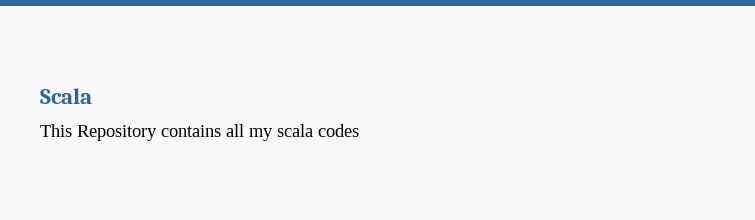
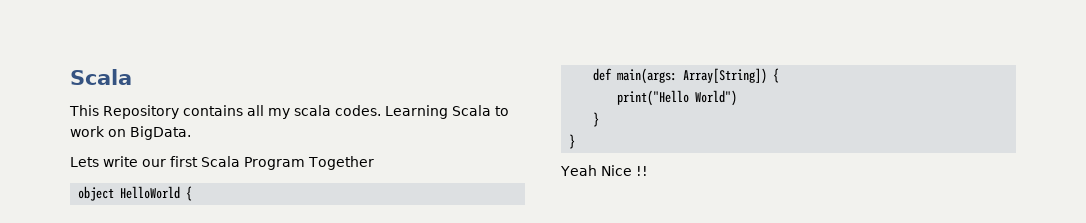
[318,124,359,137] codes -> [335,105,509,119] [70,126,191,140] [70,156,374,170] [78,186,193,201] [593,68,780,84] [617,90,738,106] [593,112,600,127] [569,134,576,149] [560,165,648,176] codes. Learning Scala to work on BigData. // Lets write our first Scala Program Together // object HelloWorld { // def main(args: Array[String]) { // print("Hello World") // } // } // Yeah Nice !!

